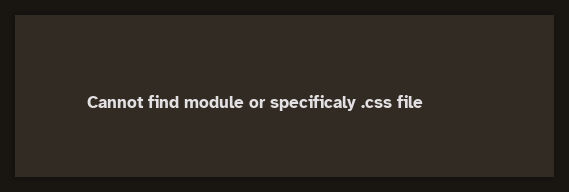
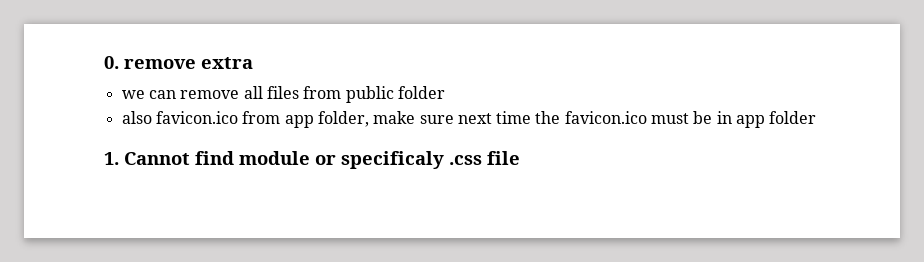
(87, 102) none -> [104,56,253,69] [121,86,445,103] [121,111,817,128] [104,152,119,165] 0. remove extra // we can remove all files from public folder // also favicon.ico from app folder, make sure next time the favicon.ico must be in app folder // 1.

